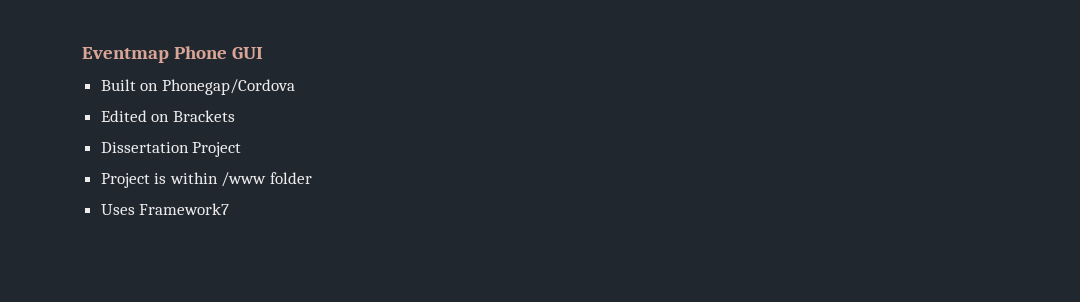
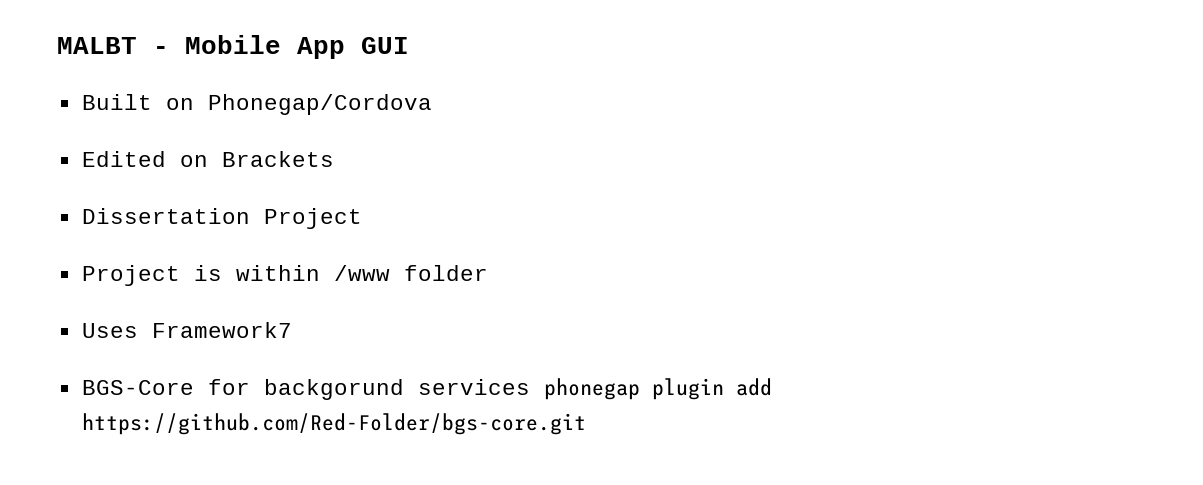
[82,46,227,63] Eventmap Phone -> [57,35,345,59] MALBT - Mobile App
(230, 209) none -> [81,378,772,400] [81,413,586,435] // BGS-Core for backgorund services phonegap plugin add https://github.com/Red-Folder/bgs-core.git

